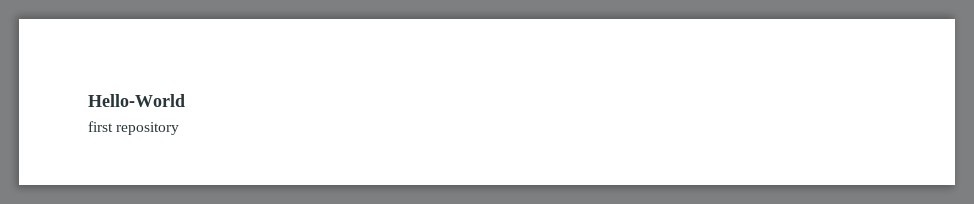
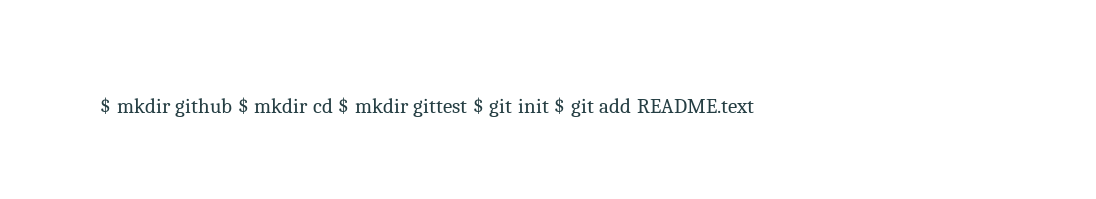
[88,94,185,107] [88,121,180,135] Hello-World // first repository -> [100,97,755,117] $ mkdir github $ mkdir cd $ mkdir gittest $ git init $ git add README.text

